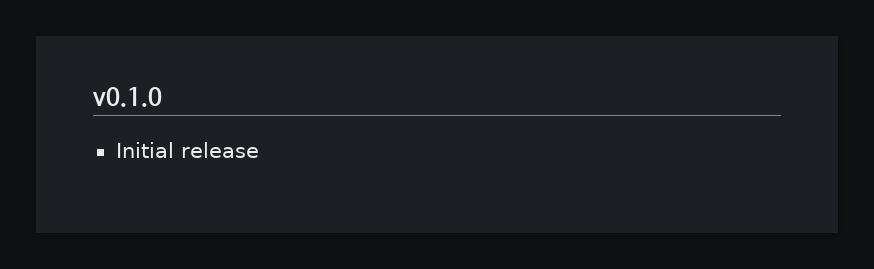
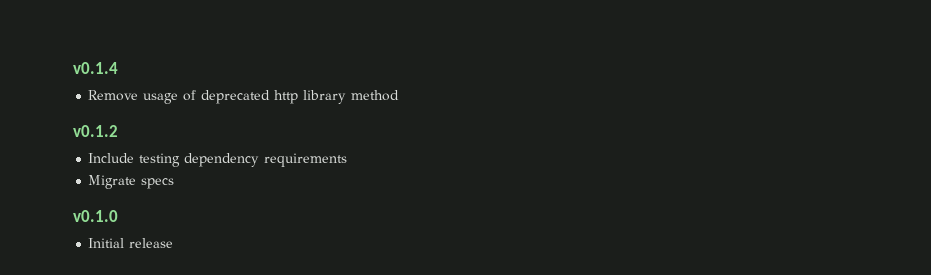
(92, 97) none -> [73,62,118,74] [88,90,400,104] [73,125,118,137] [88,153,348,167] [88,175,175,189] v0.1.4 // Remove usage of deprecated http library method // v0.1.2 // Include testing dependency requirements // Migrate specs //

